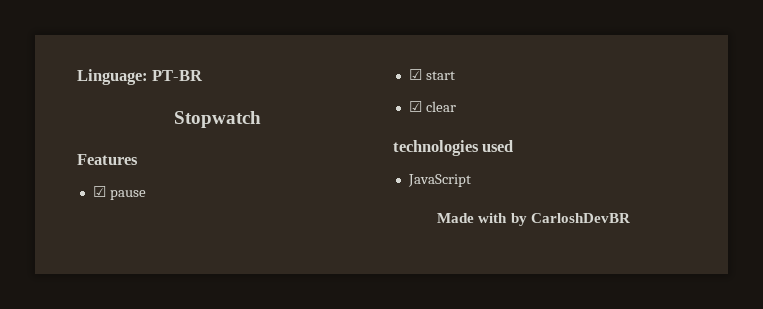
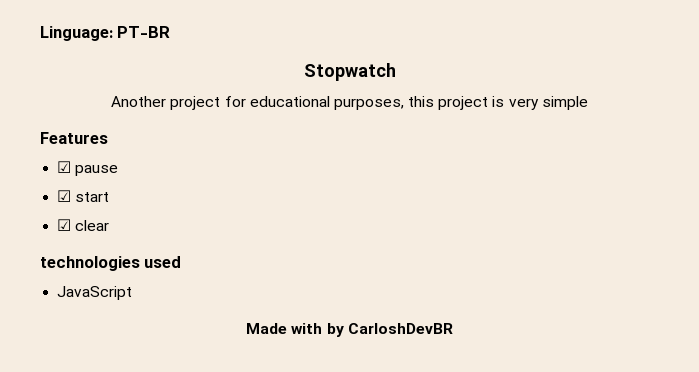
(261, 119) none -> [111,96,588,110] // Another project for educational purposes, this project is very simple

